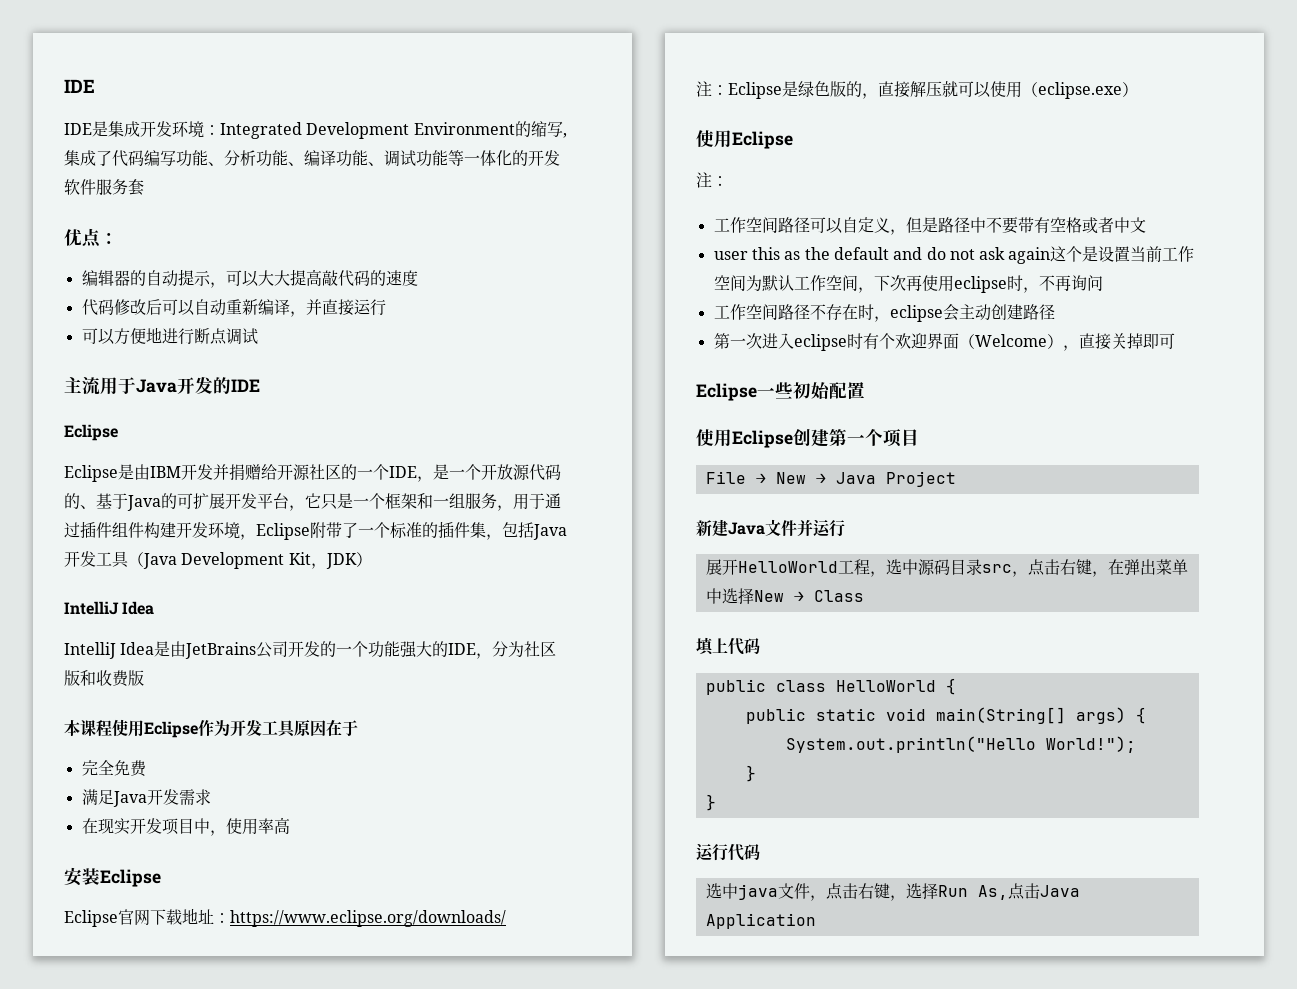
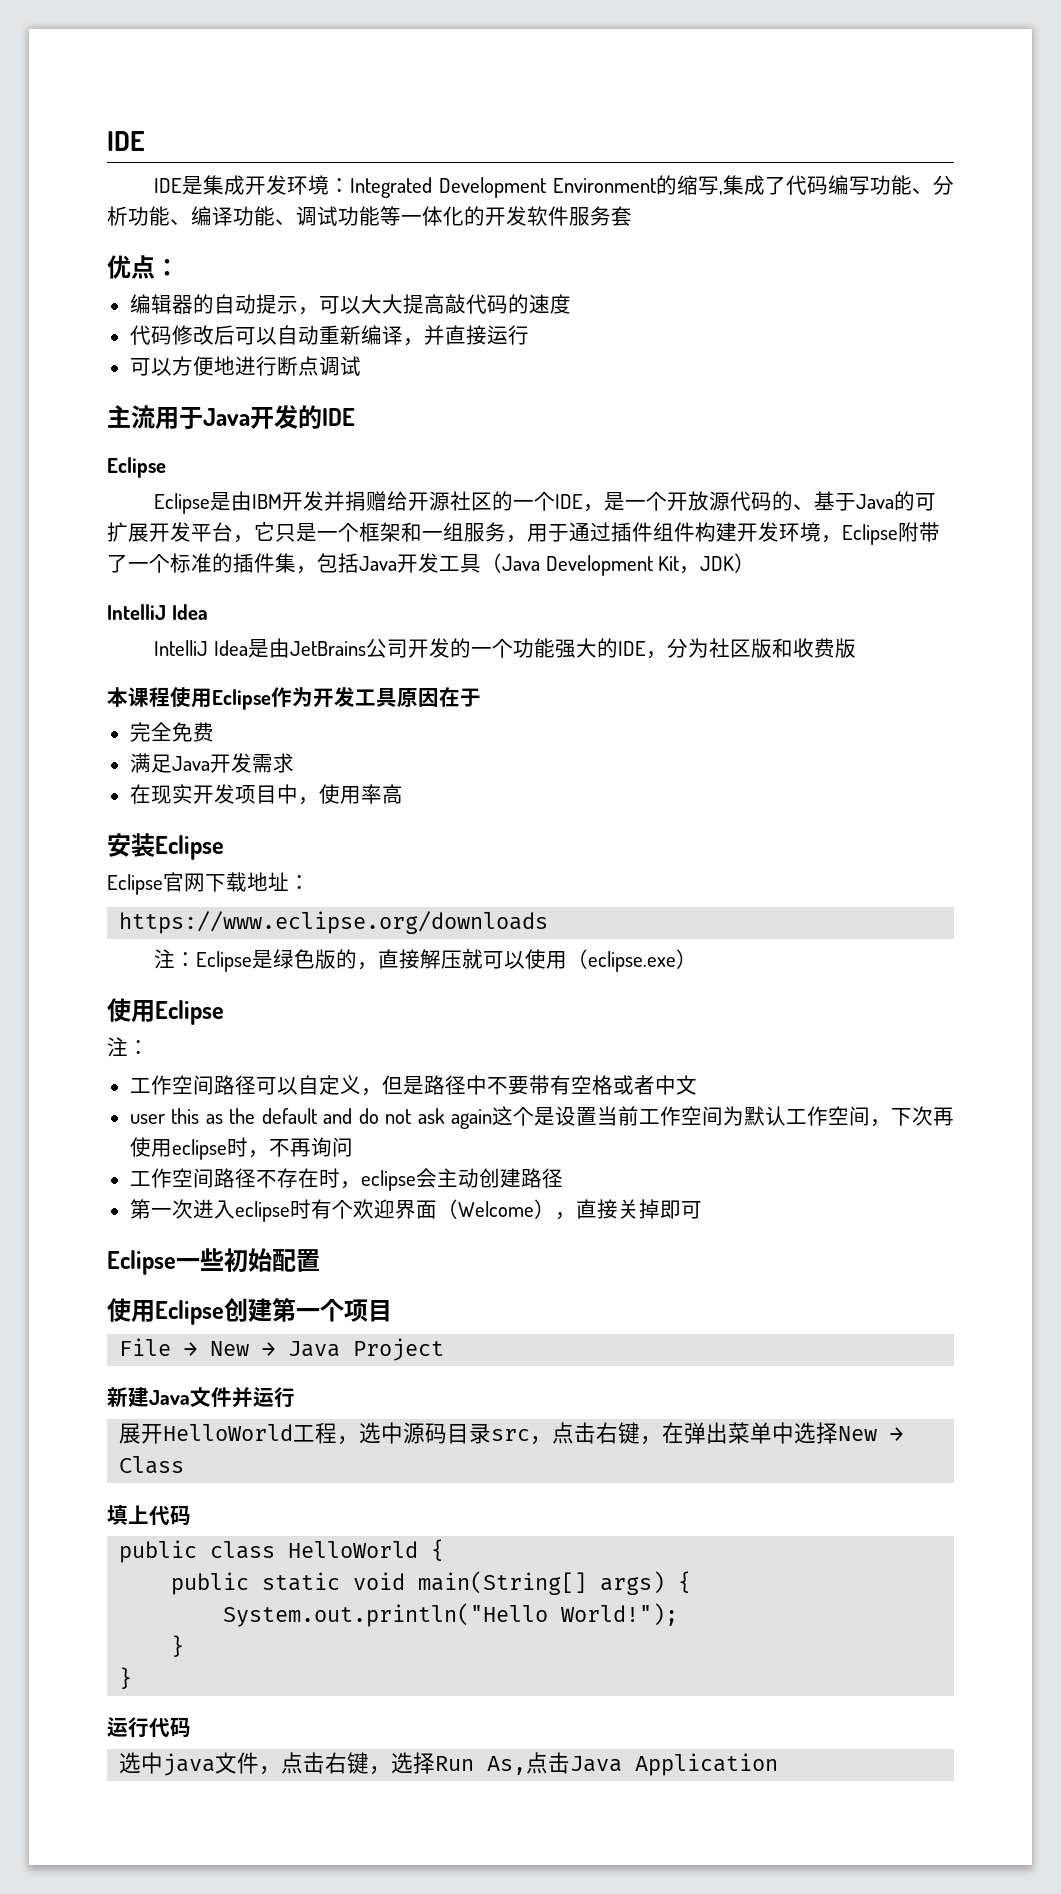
[230,910,506,927] https://www.eclipse.org/downloads/ -> [119,911,549,934] // https://www.eclipse.org/downloads

